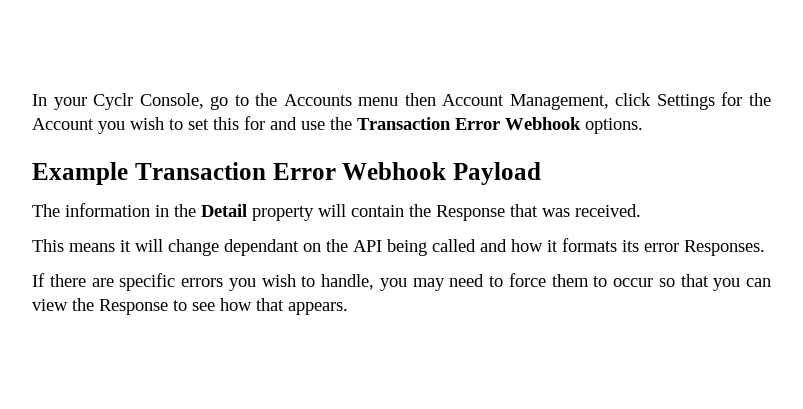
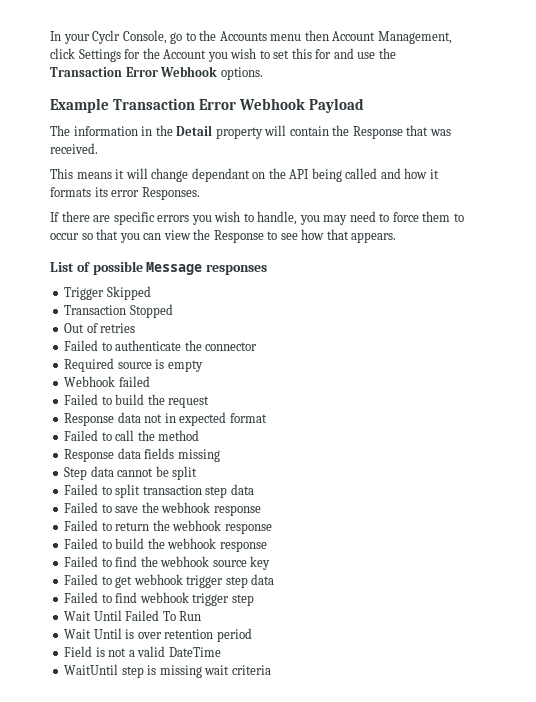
(348, 308) none -> [50,261,268,275] [64,286,151,300] [64,304,173,318] [64,323,136,333] [64,340,258,351] [64,358,203,372] [64,376,150,387] [64,394,210,408] [64,412,267,426] [64,430,200,441] [64,448,220,462] [64,466,198,480] [64,484,254,498] [64,502,261,516] [64,520,272,534] [64,538,267,552] [64,556,271,570] [64,574,275,588] [64,592,254,606] [64,610,202,621] [64,628,252,642] [64,646,221,657] [64,664,271,678] // List of possible Message responses // Trigger Skipped // Transaction Stopped // Out of retries // Failed to authenticate the connector // Required source is empty // Webhook failed // Failed to build the request // Response data not in expected format // Failed to call the method // Response data fields missing // Step data cannot be split // Failed to split transaction step data // Failed to save the webhook response // Failed to return the webhook response // Failed to build the webhook response // Failed to find the webhook source key // Failed to get webhook trigger step data // Failed to find webhook trigger step // Wait Until Failed To Run // Wait Until is over retention period // Field is not a valid DateTime // WaitUntil step is missing wait criteria

